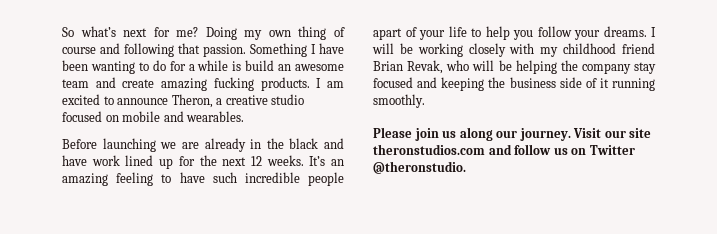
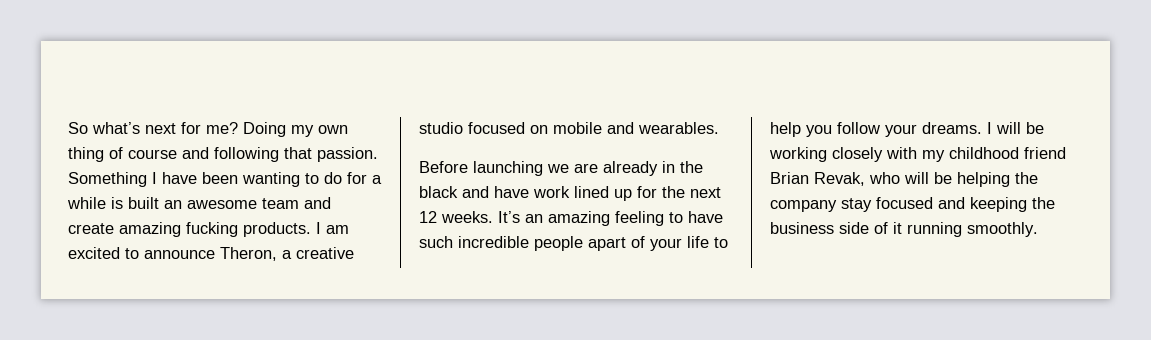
[245,60,275,71] build -> [128,197,159,209] built
[373,127,652,141] [373,144,635,155] [373,161,466,174] // Please join us along our journey. Visit our site theronstudios.com and follow us on Twitter @theronstudio. -> (1038, 229) none

